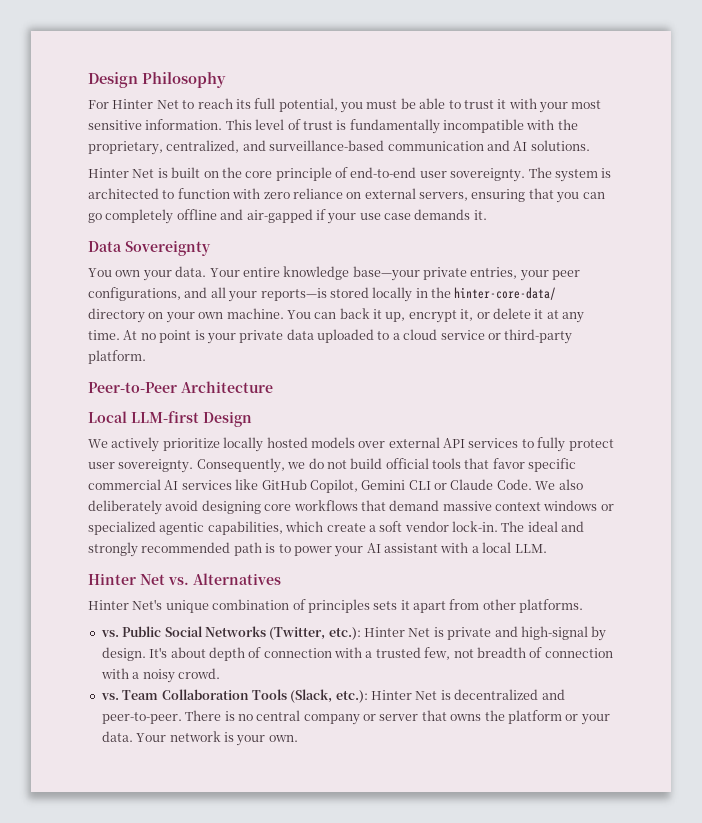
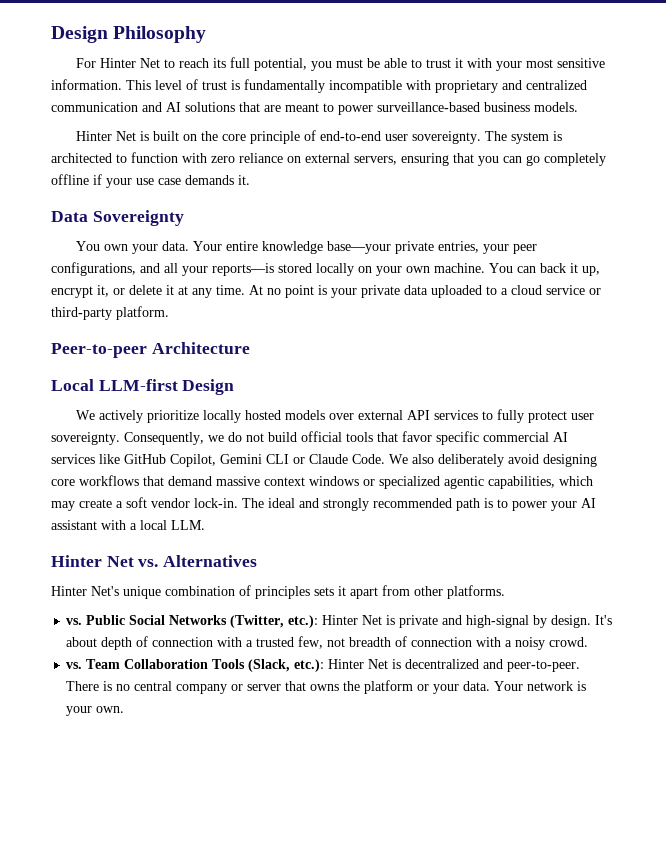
[557,119,578,130] [88,140,590,155] the proprietary, centralized, and surveillance-based communication and AI solutions. -> [435,80,587,93] [51,102,578,115] proprietary and centralized communication and AI solutions that are meant to power surveillance-based business models.
[220,209,313,223] and air-gapped -> (89, 179) none
[415,287,557,300] [88,308,145,323] in the hinter-core-data/ directory -> (354, 269) none
[88,382,177,393] Peer-to-Peer -> [51,343,147,358] Peer-to-peer
(324, 526) none -> [51,501,75,511] may

